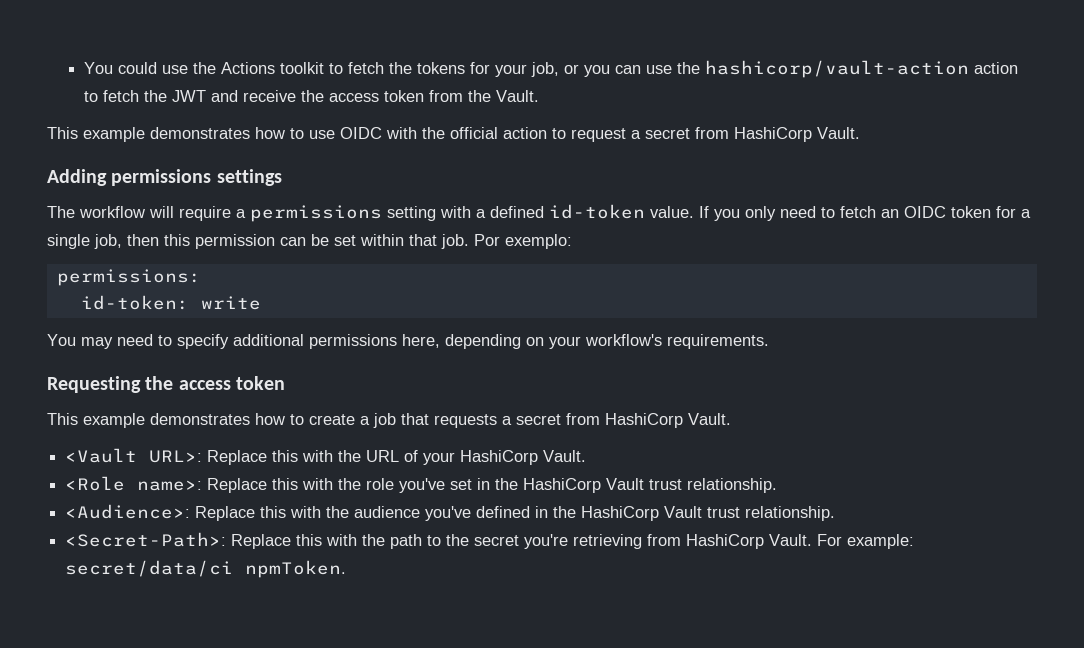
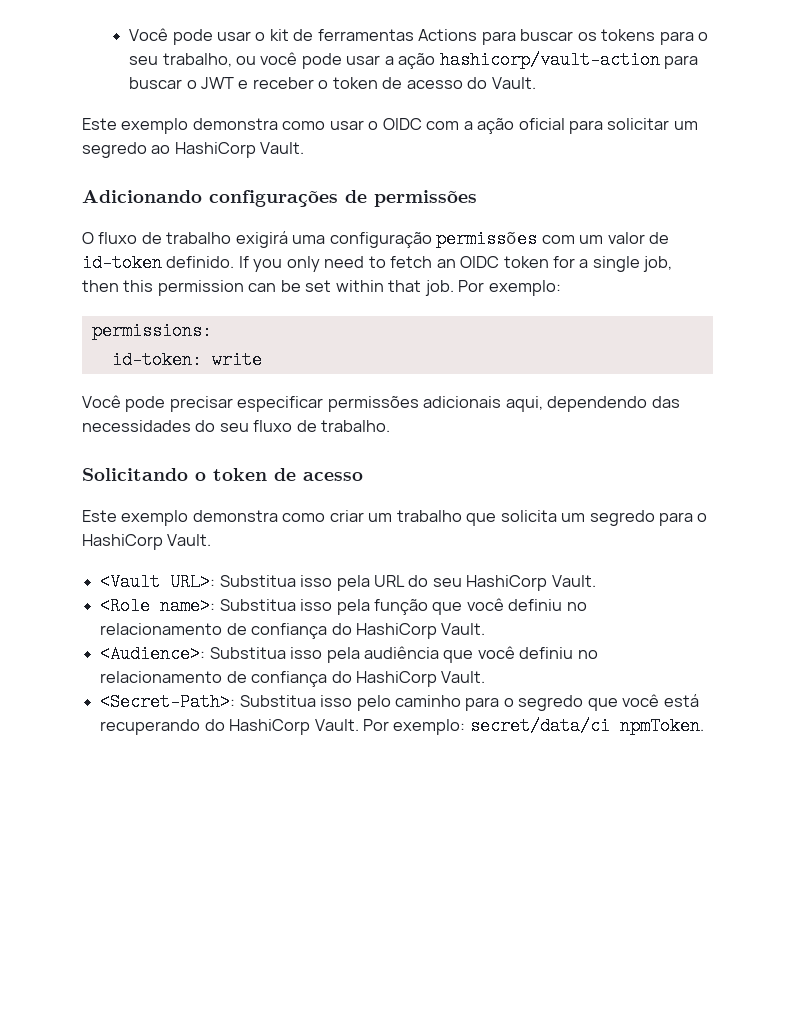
[84,60,1019,78] [84,90,540,102] [47,127,860,142] [47,169,282,186] [47,204,694,222] You could use the Actions toolkit to fetch the tokens for your job, or you can use the hashicorp/vault-action action to fetch the JWT and receive the access token from the Vault. // This example demonstrates how to use OIDC with the official action to request a secret from HashiCorp Vault. // Adding permissions settings // The workflow will require a permissions setting with a defined id-token value. -> [129,28,709,45] [129,51,699,69] [129,77,536,89] [82,118,698,134] [82,142,305,158] [82,190,477,207] [82,230,670,248] [82,254,235,272] Você pode usar o kit de ferramentas Actions para buscar os tokens para o seu trabalho, ou você pode usar a ação hashicorp/vault-action para buscar o JWT e receber o token de acesso do Vault. // Este exemplo demonstra como usar o OIDC com a ação oficial para solicitar um segredo ao HashiCorp Vault. // Adicionando configurações de permissões // O fluxo de trabalho exigirá uma configuração permissões com um valor de id-token definido.
[47,334,769,349] [47,376,285,393] [47,413,731,428] [65,448,587,465] [65,476,778,493] [65,504,836,521] [65,532,915,549] You may need to specify additional permissions here, depending on your workflow's requirements. // Requesting the access token // This example demonstrates how to create a job that requests a secret from HashiCorp Vault. // <Vault URL>: Replace this with the URL of your HashiCorp Vault. // <Role name>: Replace this with the role you've set in the HashiCorp Vault trust relationship. // <Audience>: Replace this with the audience you've defined in the HashiCorp Vault trust relationship. // <Secret-Path>: Replace this with the path to the secret you're retrieving from HashiCorp Vault. For example: -> [82,395,680,412] [82,420,391,432] [82,468,363,481] [82,510,708,526] [82,534,212,550] [100,573,596,591] [100,597,587,615] [100,623,486,639] [100,645,598,663] [100,671,486,687] [100,693,699,711] [100,719,466,735] Você pode precisar especificar permissões adicionais aqui, dependendo das necessidades do seu fluxo de trabalho. // Solicitando o token de acesso // Este exemplo demonstra como criar um trabalho que solicita um segredo para o HashiCorp Vault. // <Vault URL>: Substitua isso pela URL do seu HashiCorp Vault. // <Role name>: Substitua isso pela função que você definiu no relacionamento de confiança do HashiCorp Vault. // <Audience>: Substitua isso pela audiência que você definiu no relacionamento de confiança do HashiCorp Vault. // <Secret-Path>: Substitua isso pelo caminho para o segredo que você está recuperando do HashiCorp Vault. Por exemplo:

